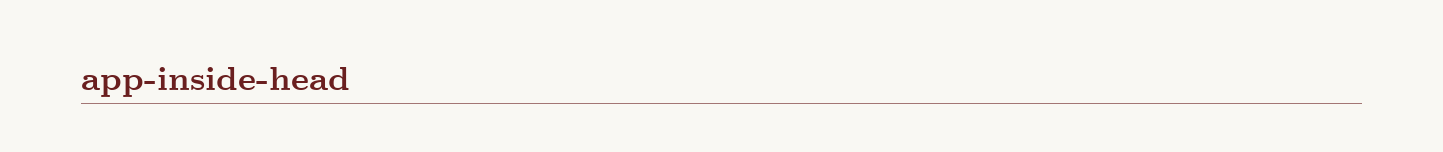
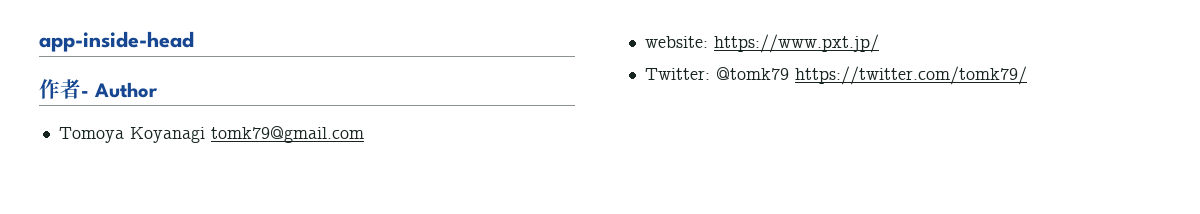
(350, 82) none -> [39,79,158,99] [58,126,364,143] [644,34,879,53] [644,66,1027,85] // 作者- Author // Tomoya Koyanagi tomk79@gmail.com // website: https://www.pxt.jp/ // Twitter: @tomk79 https://twitter.com/tomk79/

